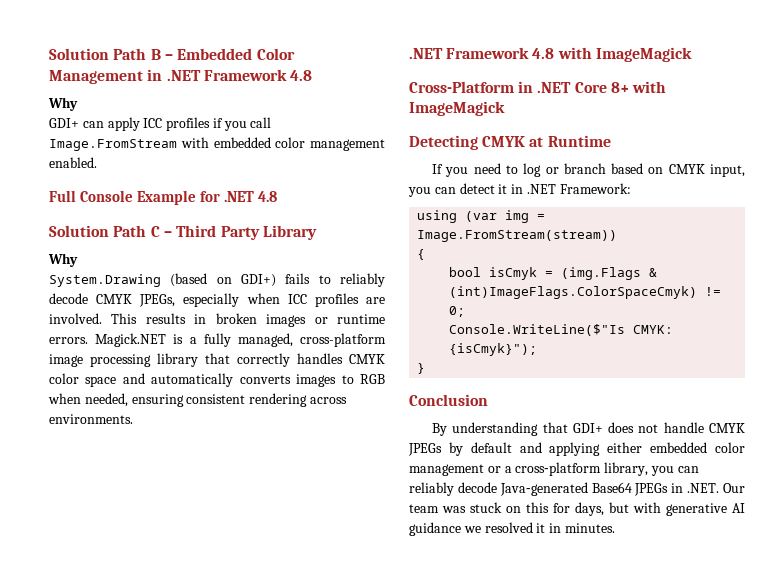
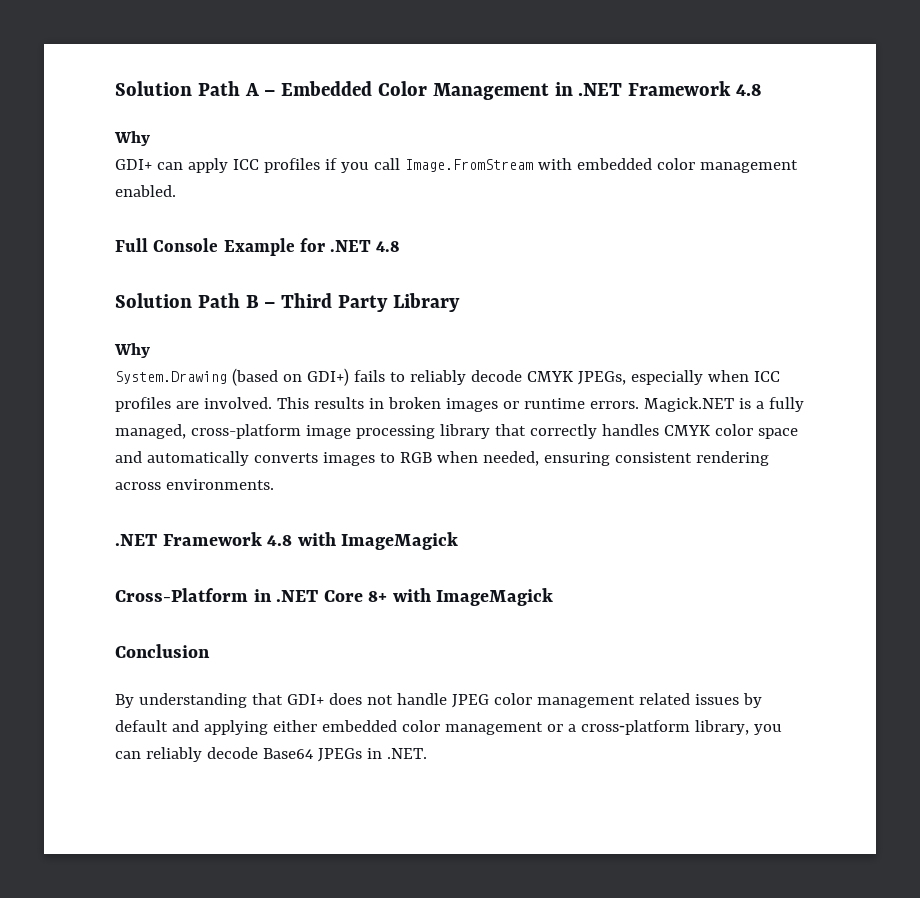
[49,48,161,60] Solution Path B -> [115,81,259,96] Solution Path A
[150,226,160,237] C -> [245,295,259,308] B
[409,135,611,150] [432,163,745,177] [408,183,631,197] [417,210,546,223] [417,230,618,242] [417,249,426,260] [449,267,658,280] [449,286,722,299] [449,306,466,317] [449,324,674,336] [449,343,538,356] [417,363,426,374] // Detecting CMYK at Runtime // If you need to log or branch based on CMYK input, you can detect it in .NET Framework: // using (var img = Image.FromStream(stream)) // { // bool isCmyk = (img.Flags & (int)ImageFlags.ColorSpaceCmyk) != 0; // Console.WriteLine($"Is CMYK: {isCmyk}"); // } -> (554, 597) none
[708,423,745,433] [408,443,442,456] CMYK JPEGs -> [451,693,739,708] JPEG color management related issues
[499,482,588,496] Java‑generated -> (258, 753) none
[723,483,745,493] [409,502,745,516] [409,522,615,536] Our team was stuck on this for days, but with generative AI guidance we resolved it in minutes. -> (427, 753) none

